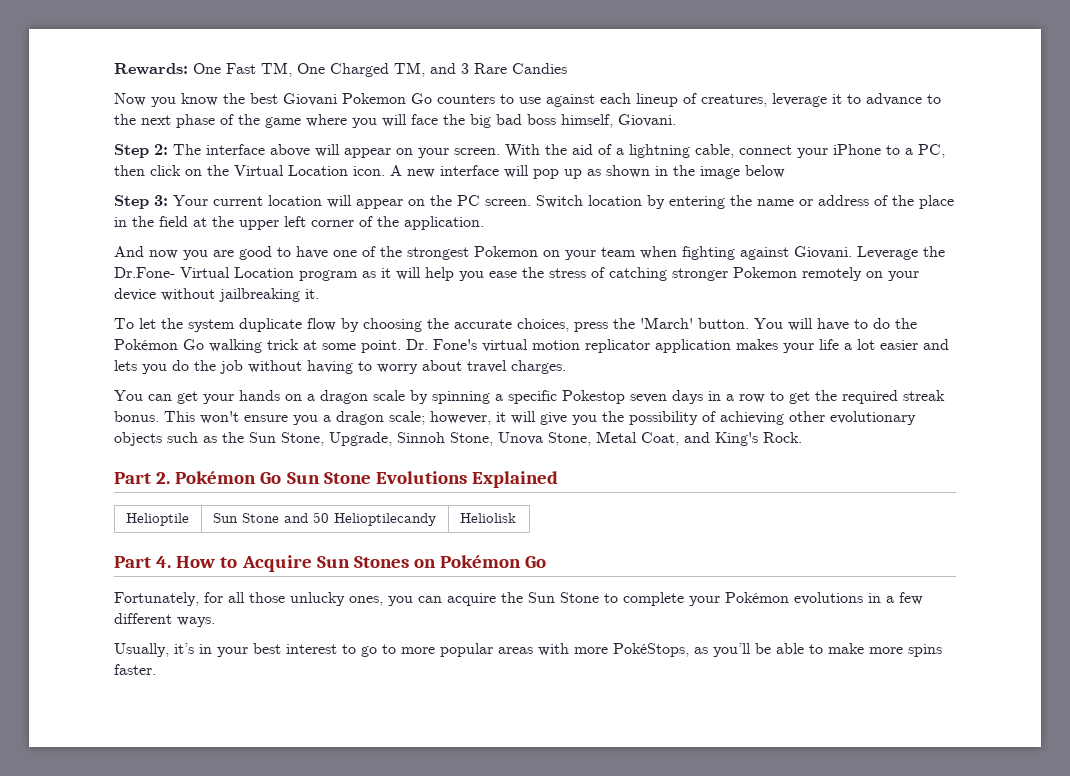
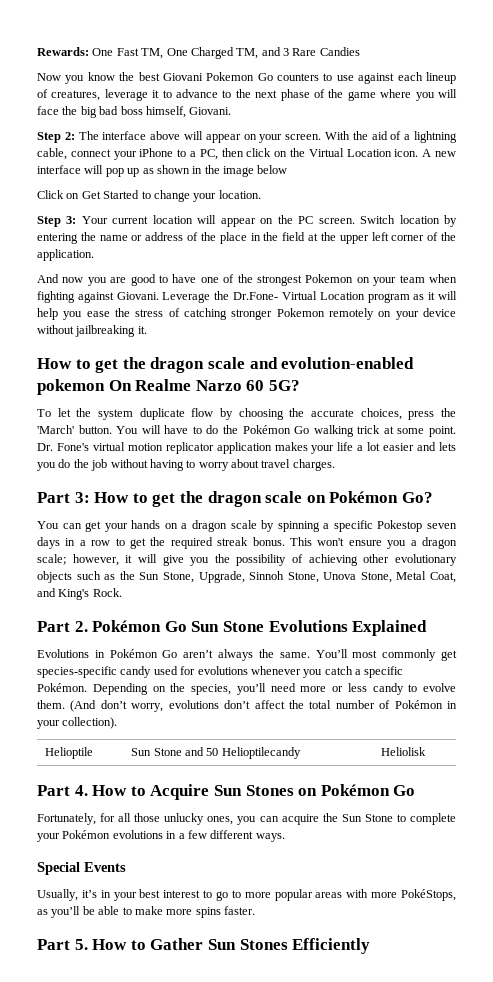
(785, 171) none -> [37,190,261,202] // Click on Get Started to change your location.
(319, 294) none -> [37,357,415,373] [37,379,300,395] // How to get the dragon scale and evolution-enabled pokemon On Realme Narzo 60 5G?
(566, 367) none -> [37,491,433,507] // Part 3: How to get the dragon scale on Pokémon Go?
(558, 479) none -> [37,649,457,661] [37,666,404,678] [37,683,456,695] [37,700,458,712] [37,717,118,729] // Evolutions in Pokémon Go aren’t always the same. You’ll most commonly get species-specific candy used for evolutions whenever you catch a specific Pokémon. Depending on the species, you’ll need more or less candy to evolve them. (And don’t worry, evolutions don’t affect the total number of Pokémon in your collection).
(215, 622) none -> [37,862,126,875] // Special Events
(156, 669) none -> [37,938,371,954] // Part 5. How to Gather Sun Stones Efficiently

